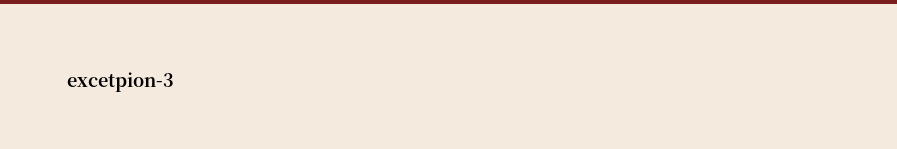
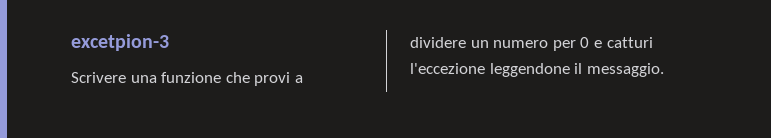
(174, 82) none -> [71,72,303,86] [410,37,653,51] [410,63,664,77] // Scrivere una funzione che provi a dividere un numero per 0 e catturi l'eccezione leggendone il messaggio.

